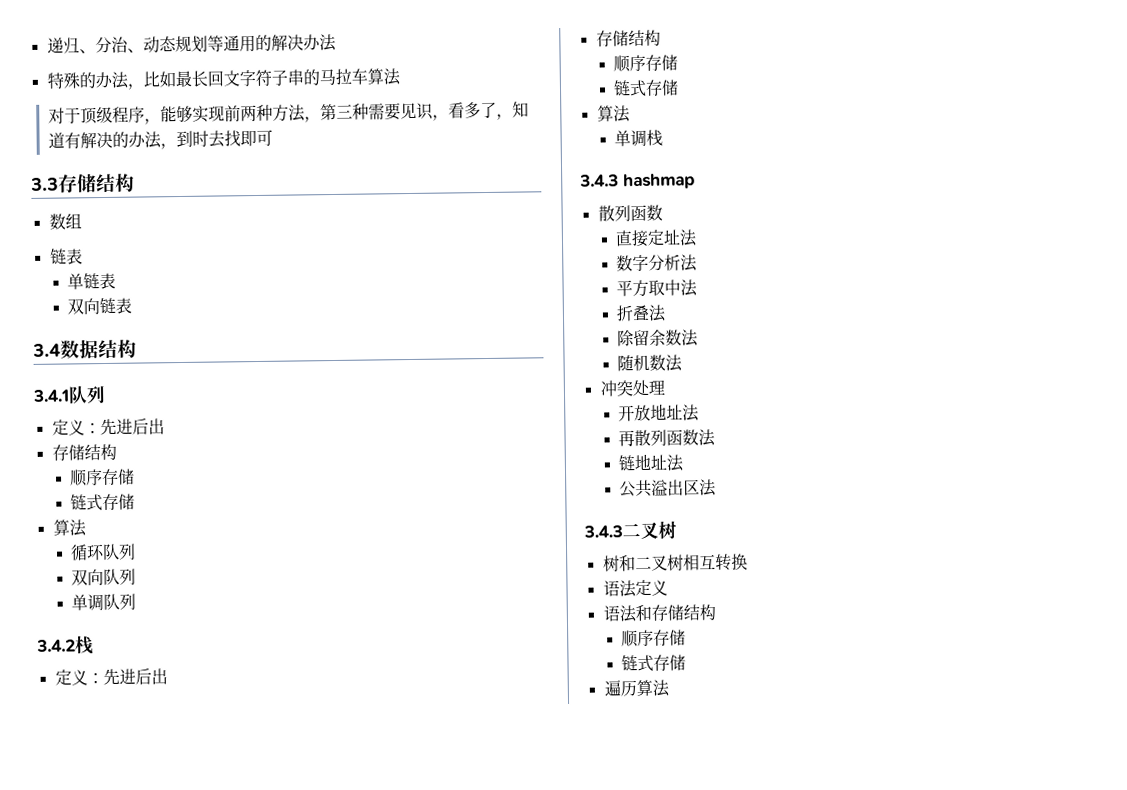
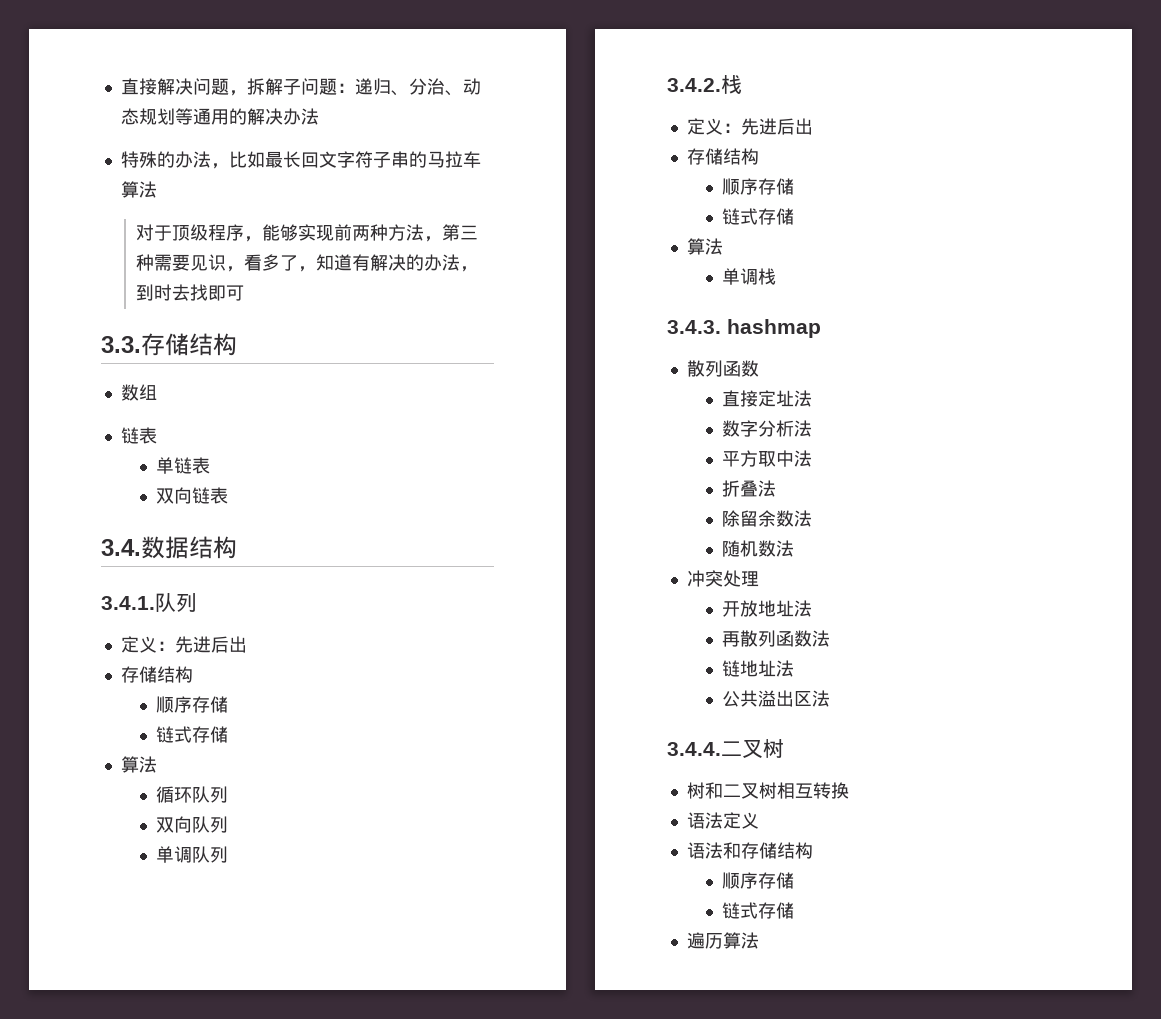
(46, 45) none -> [120,78,355,96] 直接解决问题，拆解子问题：
[30,177,59,191] 3.3 -> [101,336,141,353] 3.3.
[32,343,61,357] 3.4 -> [101,539,141,556] 3.4.
[32,389,70,402] 3.4.1 -> [101,596,155,610] 3.4.1.
[36,639,76,652] 3.4.2 -> [667,78,721,92] 3.4.2.
[579,174,619,187] 3.4.3 -> [667,320,721,334] 3.4.3.
[583,525,623,538] 3.4.3 -> [667,742,721,756] 3.4.4.

